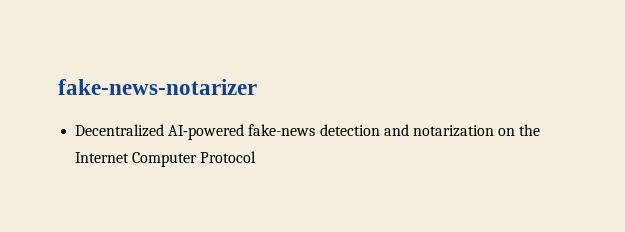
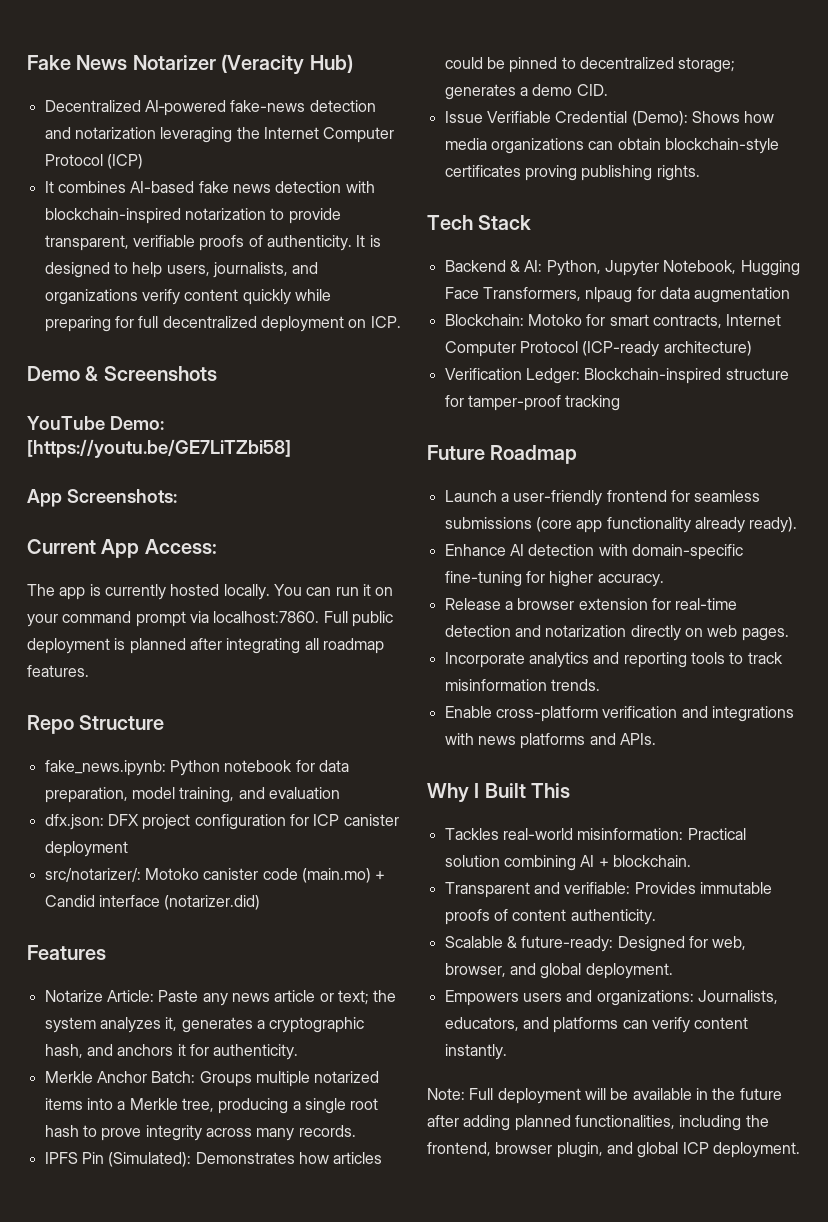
[58,79,257,95] fake-news-notarizer -> [27,54,353,75] Fake News Notarizer (Veracity Hub)
[498,128,516,136] on -> [160,127,233,143] leveraging
(257, 157) none -> [106,154,143,169] [44,181,375,193] [44,208,341,224] [44,235,381,251] [44,262,319,278] [44,289,331,305] [44,316,401,332] [27,366,217,381] [27,416,164,430] [27,439,291,458] [27,489,177,507] [27,539,217,558] [27,584,394,600] [27,611,393,627] [27,638,384,654] [27,665,89,677] [27,715,165,734] [44,760,349,776] [44,787,340,803] [44,814,399,830] [44,841,128,857] [44,868,386,883] [44,895,261,910] [27,945,106,960] [44,990,397,1006] [44,1017,365,1033] [44,1044,299,1060] [44,1071,380,1087] [44,1098,379,1114] [44,1125,356,1141] [44,1152,383,1167] [444,57,736,73] [444,84,608,100] [444,111,775,126] [444,138,779,154] [444,165,700,181] [427,215,532,230] [444,260,800,276] [444,287,791,303] [444,314,782,328] [444,341,752,357] [444,368,789,384] [444,395,621,411] [427,445,578,464] [444,490,761,506] [444,517,798,533] [444,544,743,560] [444,571,664,587] [444,598,738,610] [444,625,789,641] [444,652,783,668] [444,679,600,691] [444,706,794,722] [444,733,656,749] [427,783,571,803] [444,828,746,840] [444,855,691,871] [444,882,772,898] [444,909,656,925] [444,936,747,952] [444,963,673,979] [444,990,778,1006] [444,1017,749,1033] [444,1044,507,1060] [427,1088,782,1104] [427,1115,769,1131] [427,1142,800,1158] (ICP) // It combines AI-based fake news detection with blockchain-inspired notarization to provide transparent, verifiable proofs of authenticity. It is designed to help users, journalists, and organizations verify content quickly while preparing for full decentralized deployment on ICP. // Demo & Screenshots // YouTube Demo: [https://youtu.be/GE7LiTZbi58] // App Screenshots: // Current App Access: // The app is currently hosted locally. You can run it on your command prompt via localhost:7860. Full public deployment is planned after integrating all roadmap features. // Repo Structure // fake_news.ipynb: Python notebook for data preparation, model training, and evaluation // dfx.json: DFX project configuration for ICP canister deployment // src/notarizer/: Motoko canister code (main.mo) + Candid interface (notarizer.did) // Features // Notarize Article: Paste any news article or text; the system analyzes it, generates a cryptographic hash, and anchors it for authenticity. // Merkle Anchor Batch: Groups multiple notarized items into a Merkle tree, producing a single root hash to prove integrity across many records. // IPFS Pin (Simulated): Demonstrates how articles could be pinned to decentralized storage; generates a demo CID. // Issue Verifiable Credential (Demo): Shows how media organizations can obtain blockchain-style certificates proving publishing rights. // Tech Stack // Backend & AI: Python, Jupyter Notebook, Hugging Face Transformers, nlpaug for data augmentation // Blockchain: Motoko for smart contracts, Internet Computer Protocol (ICP-ready architecture) // Verification Ledger: Blockchain-inspired structure for tamper-proof tracking // Future Roadmap // Launch a user-friendly frontend for seamless submissions (core app functionality already ready). // Enhance AI detection with domain-specific fine-tuning for higher accuracy. // Release a browser extension for real-time detection and notarization directly on web pages. // Incorporate analytics and reporting tools to track misinformation trends. // Enable cross-platform verification and integrations with news platforms and APIs. // Why I Built This // Tackles real-world misinformation: Practical solution combining AI + blockchain. // Transparent and verifiable: Provides immutable proofs of content authenticity. // Scalable & future-ready: Designed for web, browser, and global deployment. // Empowers users and organizations: Journalists, educators, and platforms can verify content instantly. // Note: Full deployment will be available in the future after adding planned functionalities, including the frontend, browser plugin, and global ICP deployment.

